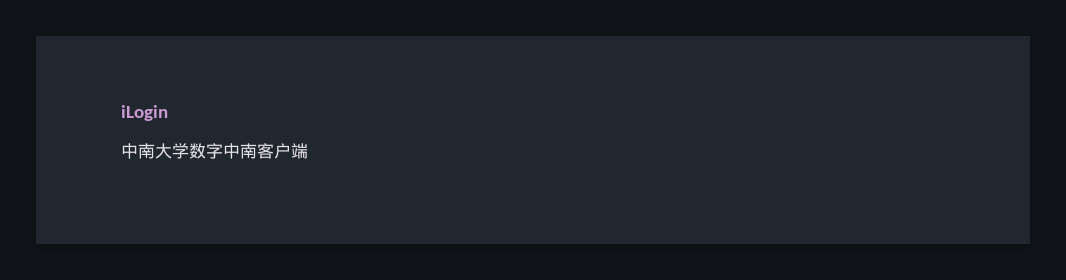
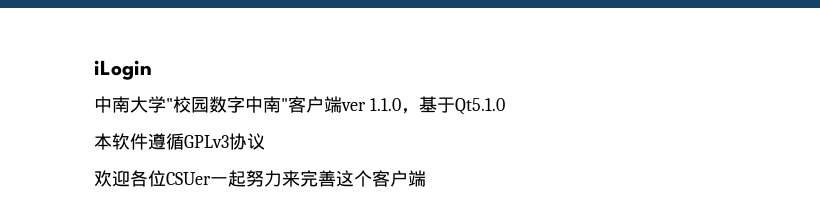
[189,143,257,159] 数字中南 -> [166,96,505,115] [94,133,265,150] [94,170,372,187] "校园数字中南"客户端ver 1.1.0，基于Qt5.1.0 // 本软件遵循GPLv3协议 // 欢迎各位CSUer一起努力来完善这个

